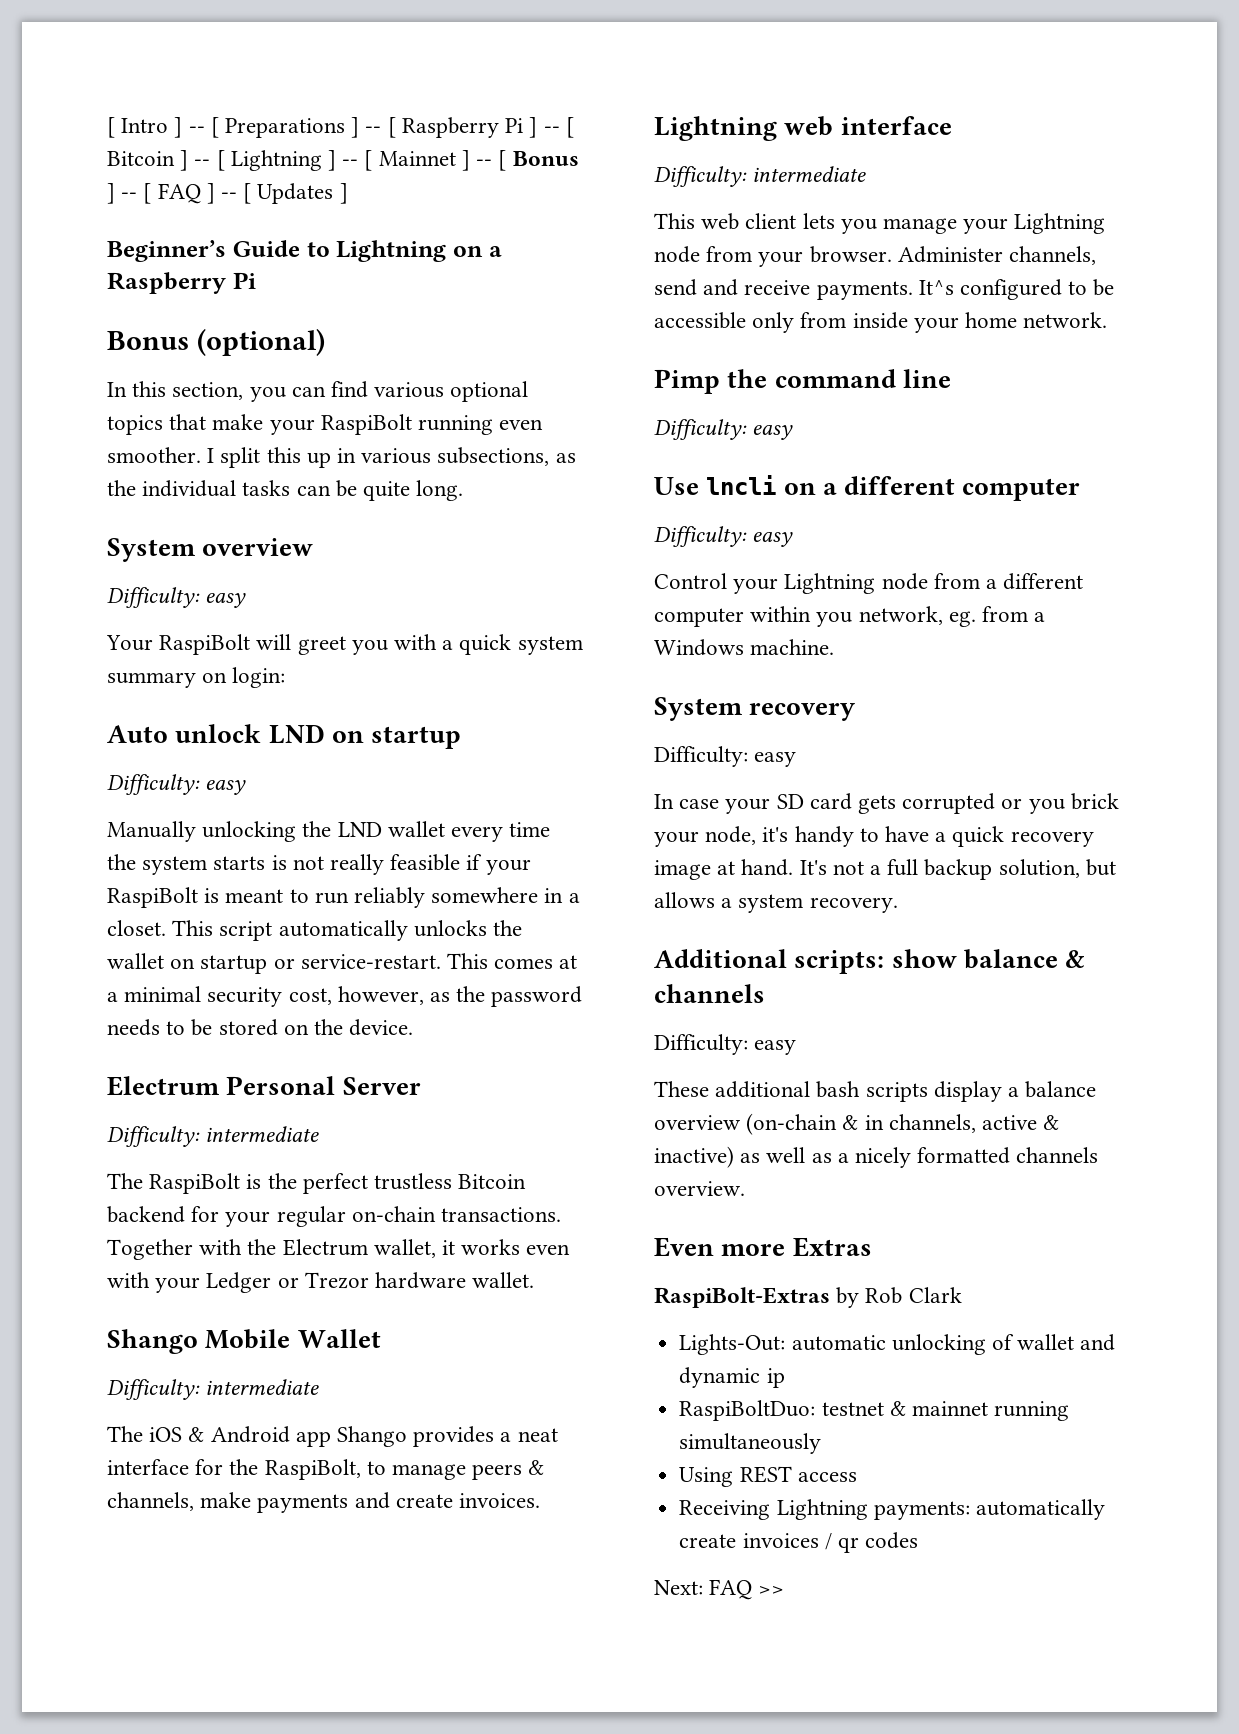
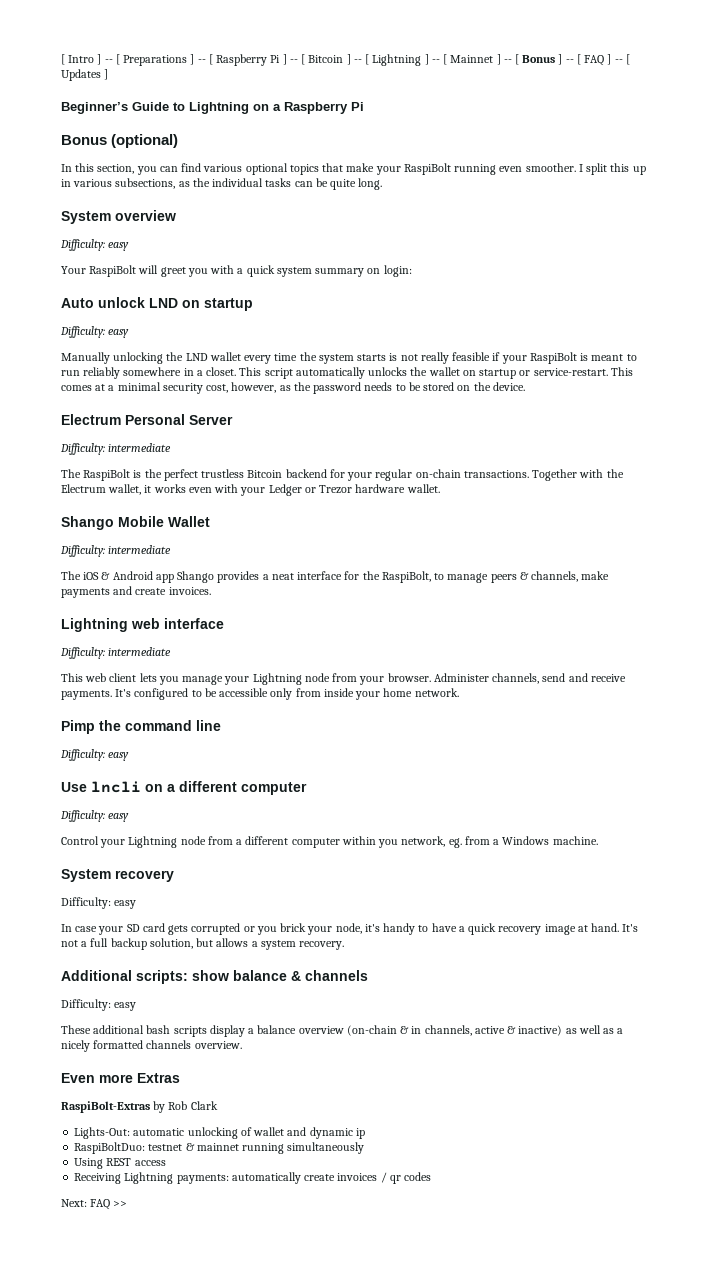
[918,280,954,295] It^s -> [115,689,132,697] It's

